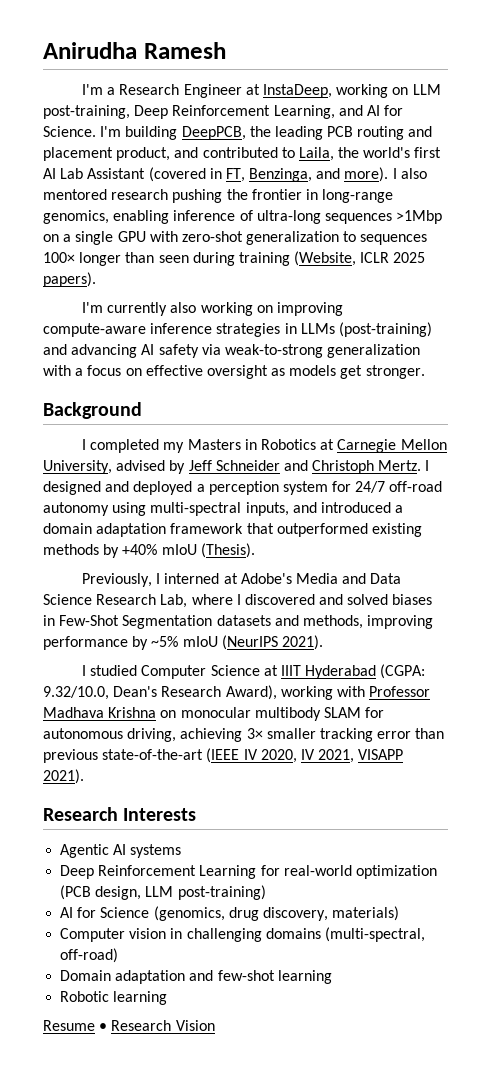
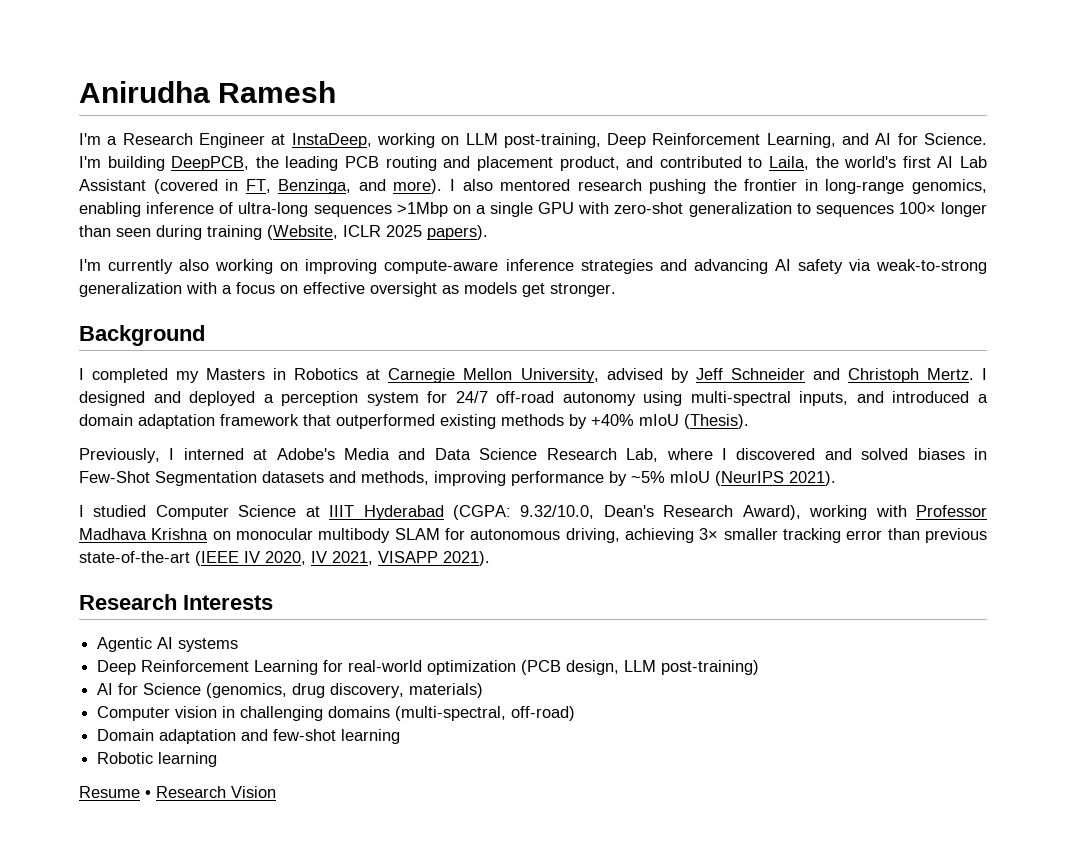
[284,322,432,337] in LLMs (post-training) -> (653, 266) none

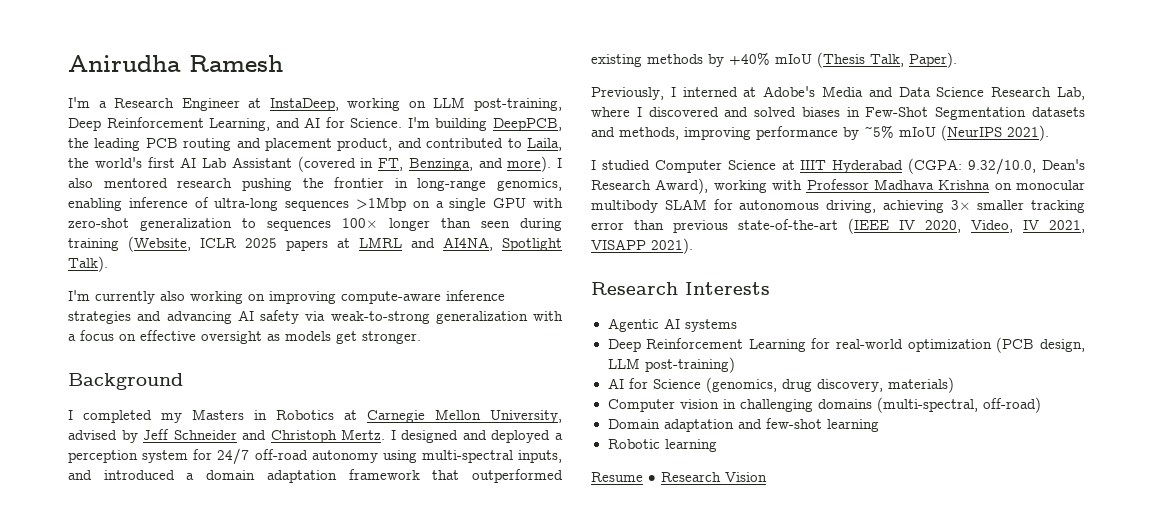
[427,225,488,240] papers). -> [286,237,562,251] [68,256,108,272] papers at LMRL and AI4NA, Spotlight Talk).
[684,414,749,429] (Thesis). -> [817,52,957,68] (Thesis Talk, Paper).
(306, 558) none -> [971,220,1013,233] Video,

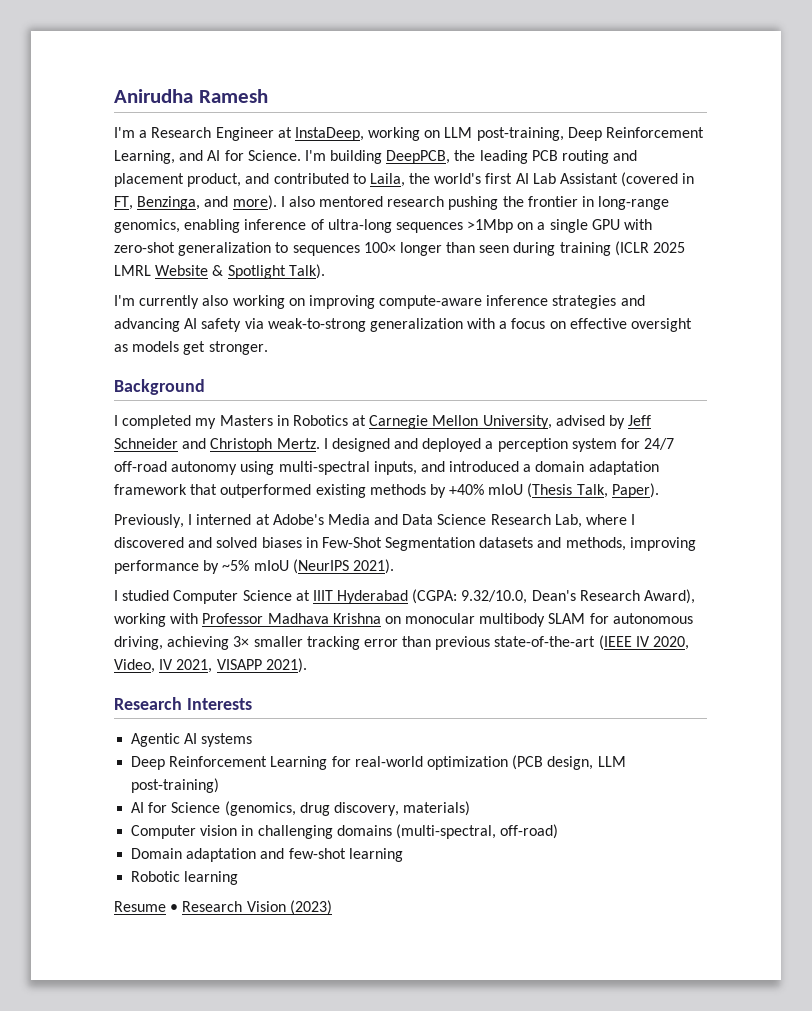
[128,236,493,252] (Website, ICLR 2025 papers at LMRL and AI4NA, -> [614,241,686,256] [114,265,224,276] (ICLR 2025 LMRL Website &
(767, 477) none -> [289,900,332,915] (2023)

